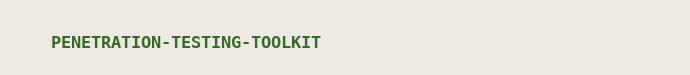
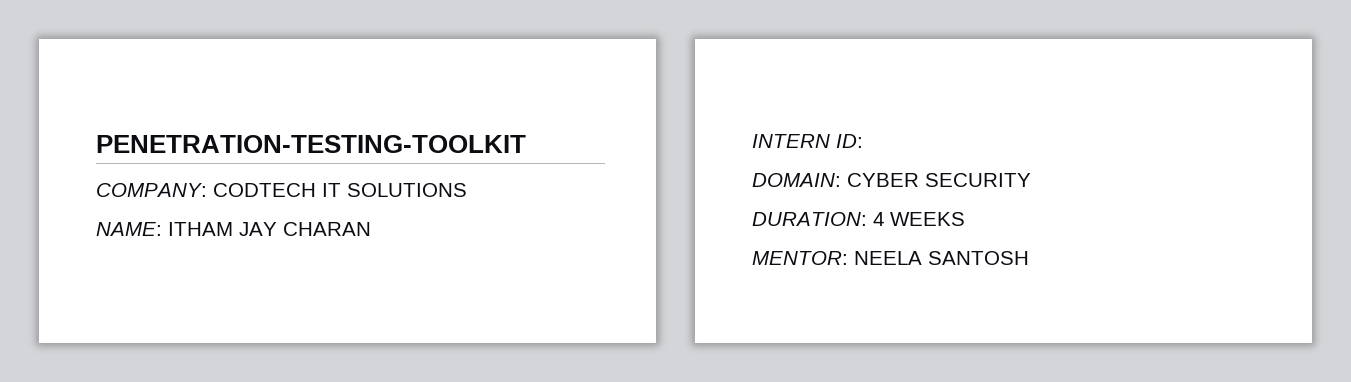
(321, 42) none -> [96,183,467,197] [96,222,371,236] [752,134,863,148] [752,173,1031,187] [752,212,965,226] [752,251,1029,265] // COMPANY: CODTECH IT SOLUTIONS // NAME: ITHAM JAY CHARAN // INTERN ID: // DOMAIN: CYBER SECURITY // DURATION: 4 WEEKS // MENTOR: NEELA SANTOSH

